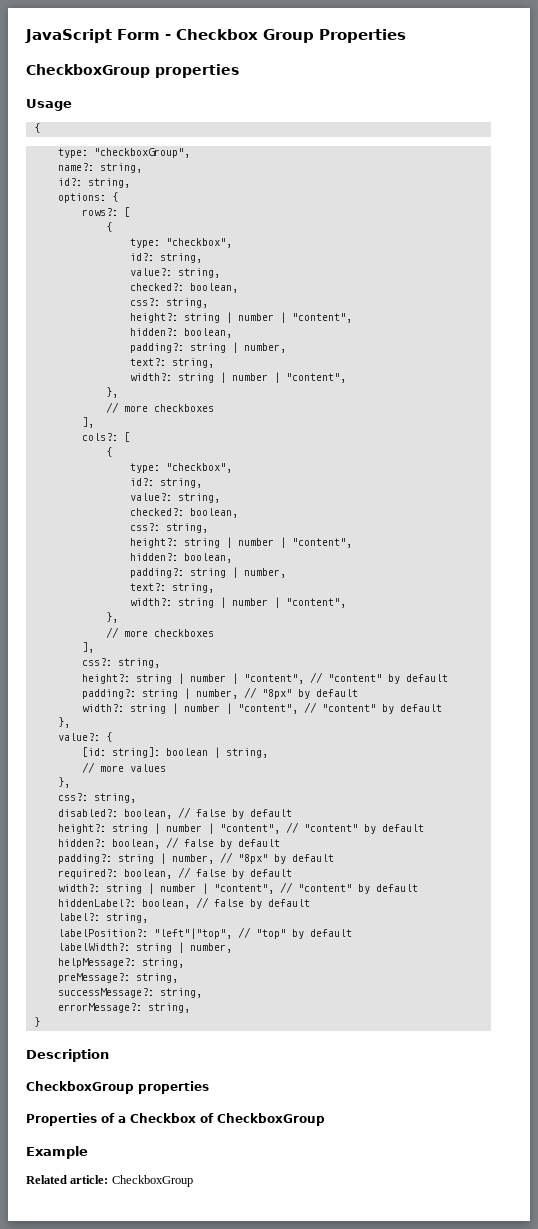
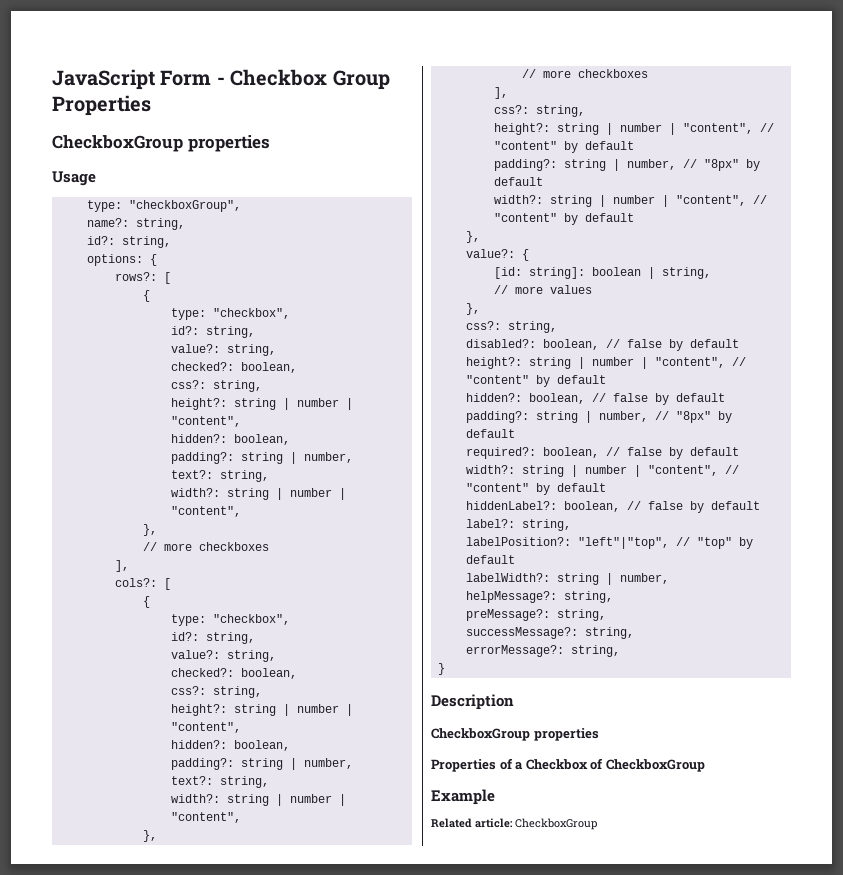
[33,123,40,133] // { -> (96, 178) none

